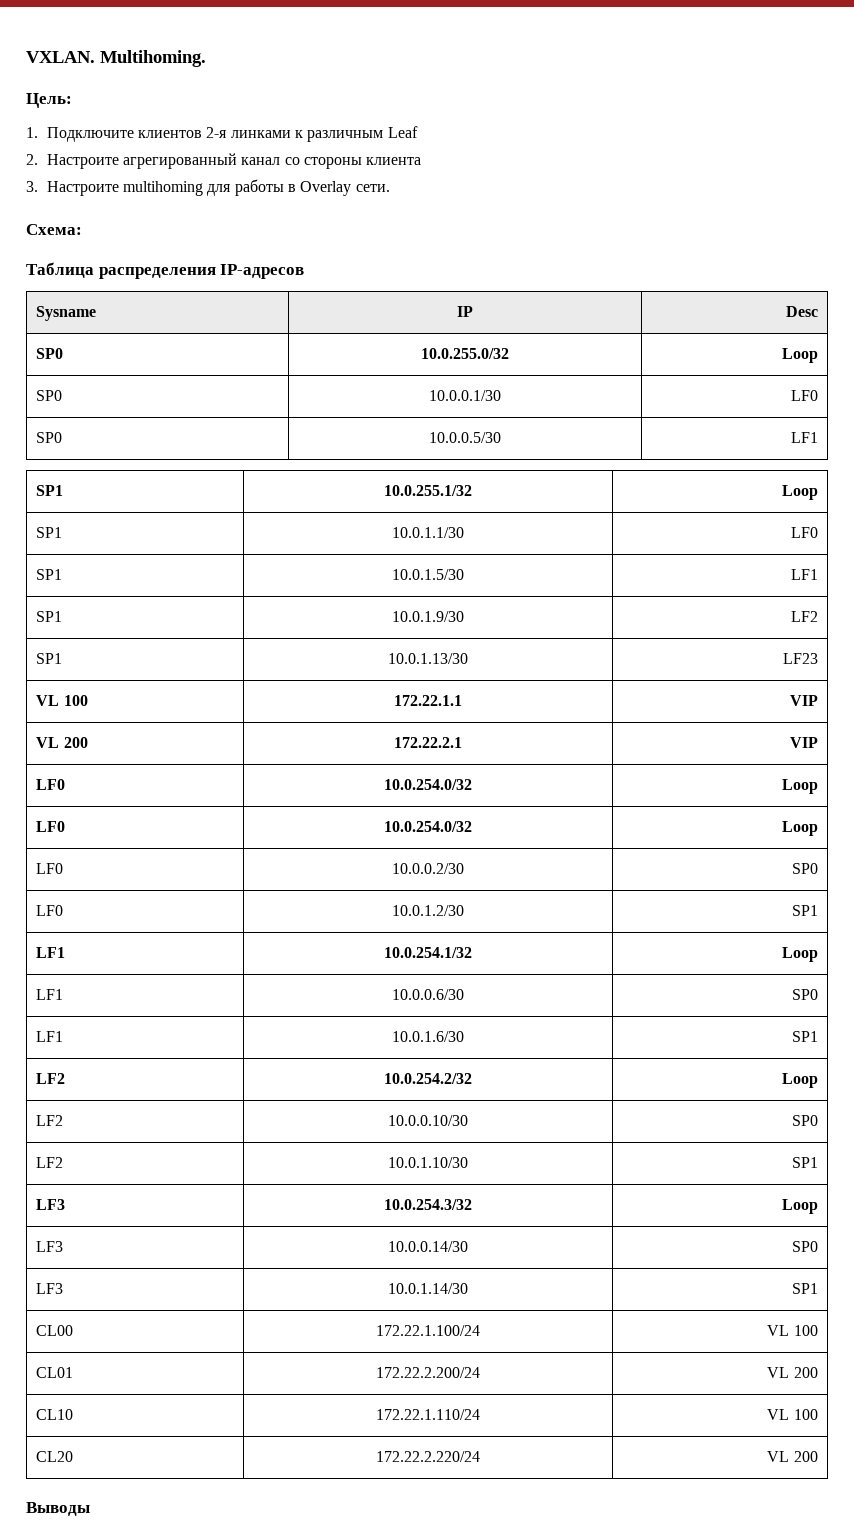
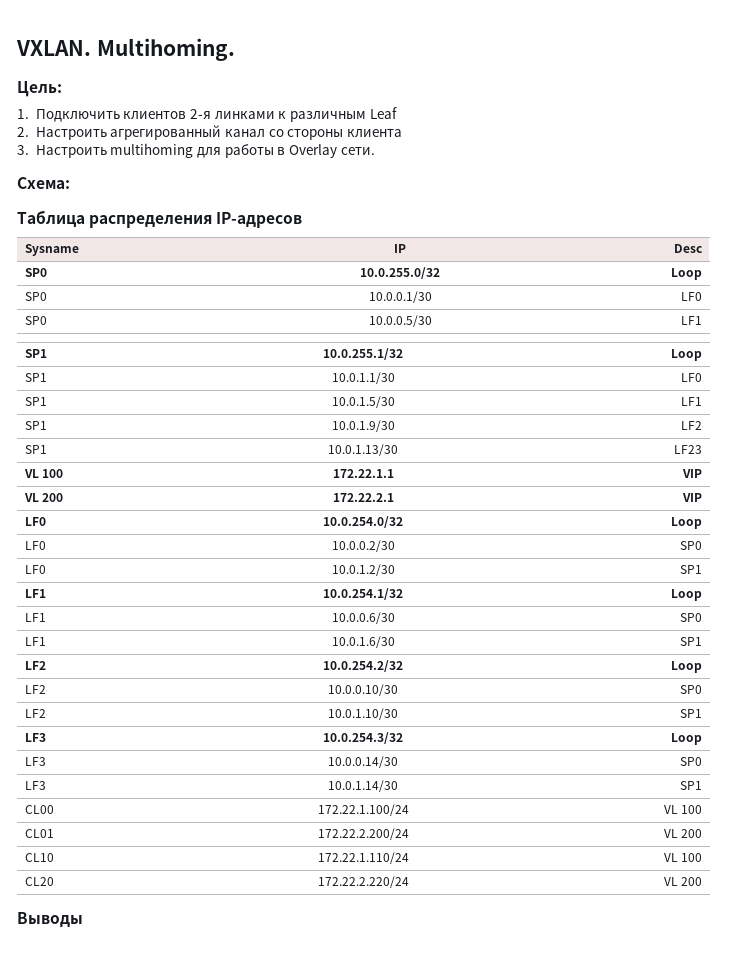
[46,127,134,142] Подключите -> [35,109,120,122] Подключить
[46,154,119,169] Настроите -> [35,127,107,140] Настроить
[46,181,119,196] Настроите -> [35,145,107,158] Настроить
[36,821,66,832] [384,821,473,832] [781,821,818,836] // LF0 | 10.0.254.0/32 | Loop -> (703, 523) none

